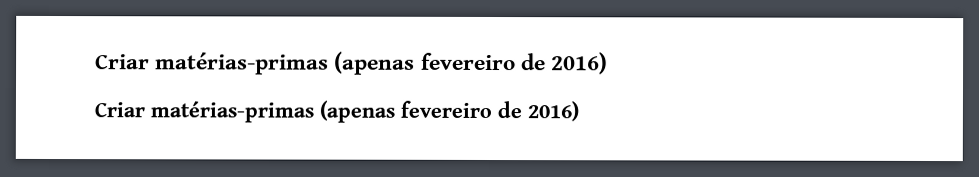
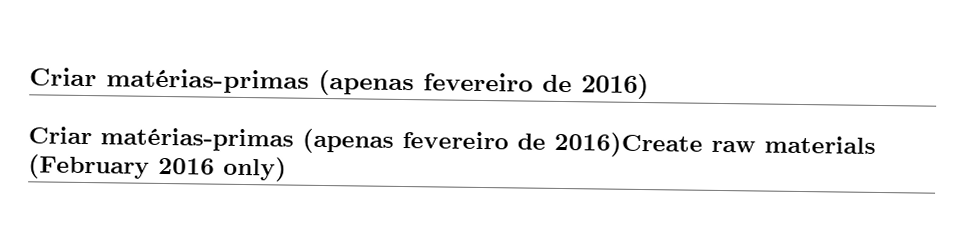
[527,101,579,122] 2016) -> [554,131,876,158] [28,154,287,182] 2016)Create raw materials (February 2016 only)

